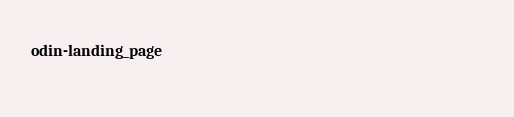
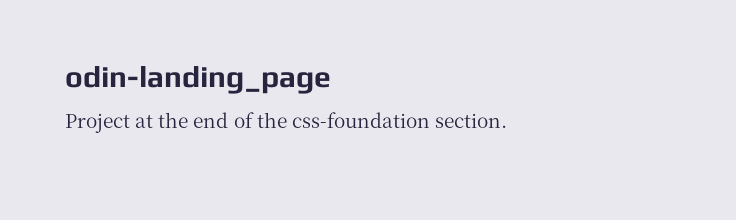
(162, 51) none -> [65,112,507,133] // Project at the end of the css-foundation section.

